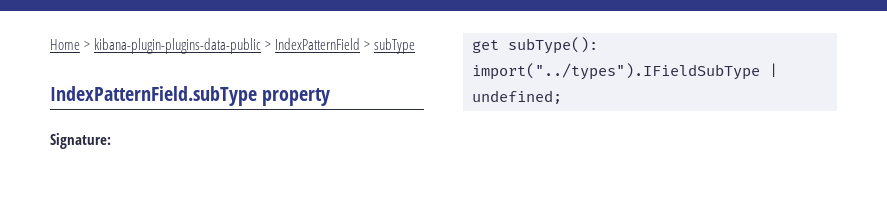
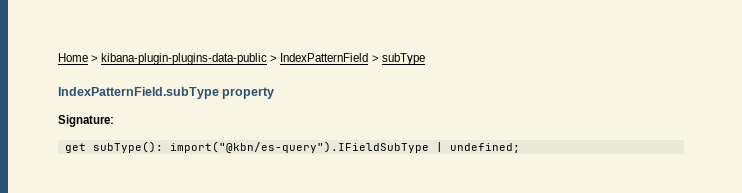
[472,63,760,80] import("../types").IFieldSubType -> [169,141,429,153] import("@kbn/es-query").IFieldSubType

